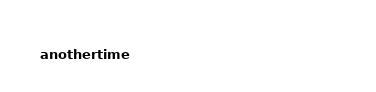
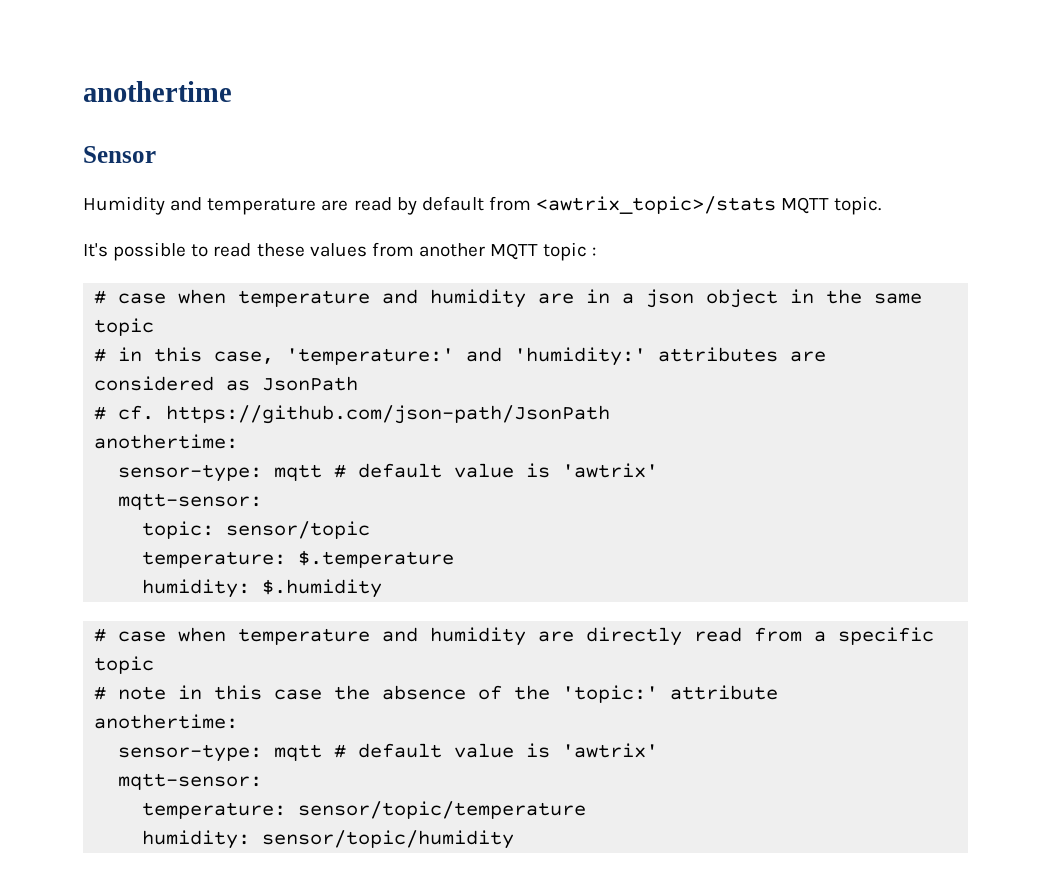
(130, 54) none -> [83,146,156,163] [83,196,882,215] [83,242,597,261] [94,289,923,308] [94,318,155,336] [94,347,827,366] [94,376,359,391] [94,405,611,424] [94,434,239,449] [118,463,659,482] [118,493,263,510] [142,521,371,539] [142,550,455,568] [142,579,383,598] [94,627,935,646] [94,656,155,674] [94,685,779,703] [94,714,239,729] [118,743,659,762] [118,773,263,790] [142,801,587,819] [142,830,515,849] // Sensor // Humidity and temperature are read by default from <awtrix_topic>/stats MQTT topic. // It's possible to read these values from another MQTT topic : // # case when temperature and humidity are in a json object in the same topic // # in this case, 'temperature:' and 'humidity:' attributes are considered as JsonPath // # cf. https://github.com/json-path/JsonPath // anothertime: // sensor-type: mqtt # default value is 'awtrix' // mqtt-sensor: // topic: sensor/topic // temperature: $.temperature // humidity: $.humidity // # case when temperature and humidity are directly read from a specific topic // # note in this case the absence of the 'topic:' attribute // anothertime: // sensor-type: mqtt # default value is 'awtrix' // mqtt-sensor: // temperature: sensor/topic/temperature // humidity: sensor/topic/humidity

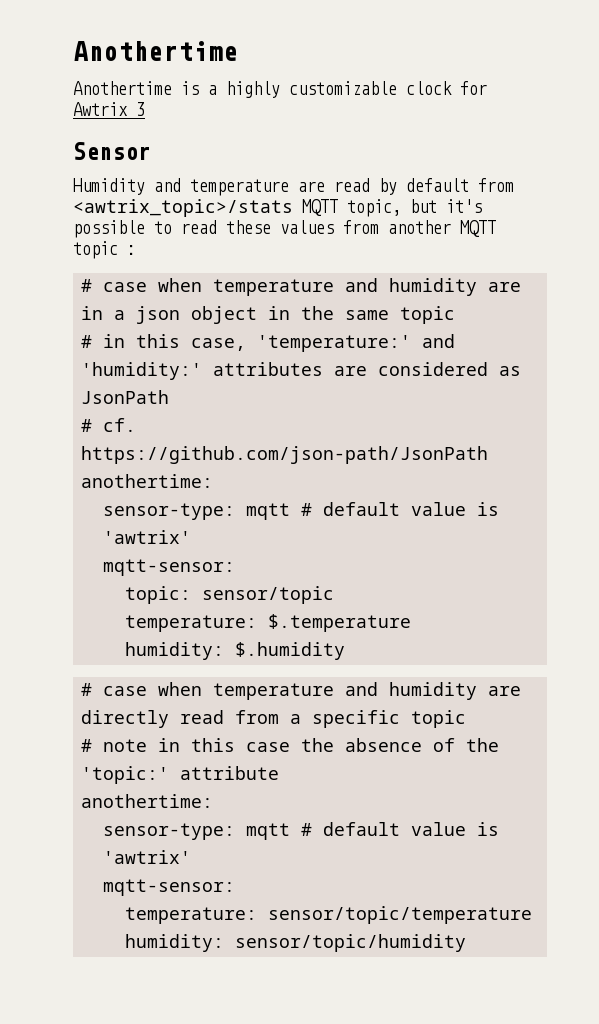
[83,81,232,102] anothertime -> [73,41,238,61] [73,81,487,98] [73,102,145,116] Anothertime // Anothertime is a highly customizable clock for Awtrix 3
[834,196,882,215] [83,243,108,257] topic. // It's -> [347,199,482,217] topic, but it's

